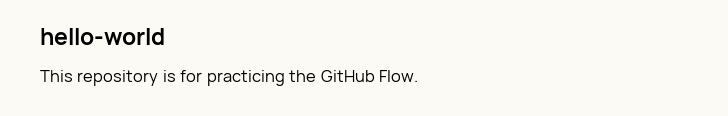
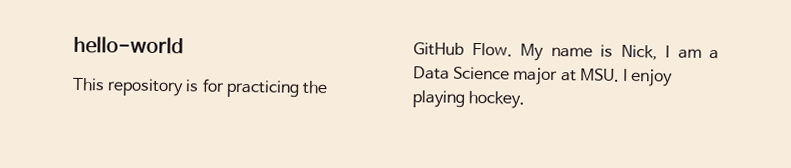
(419, 76) none -> [520,43,719,61] [413,66,674,87] [412,90,526,109] My name is Nick, I am a Data Science major at MSU. I enjoy playing hockey.

